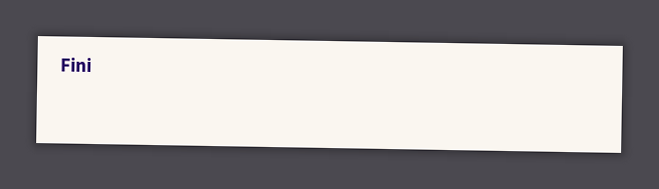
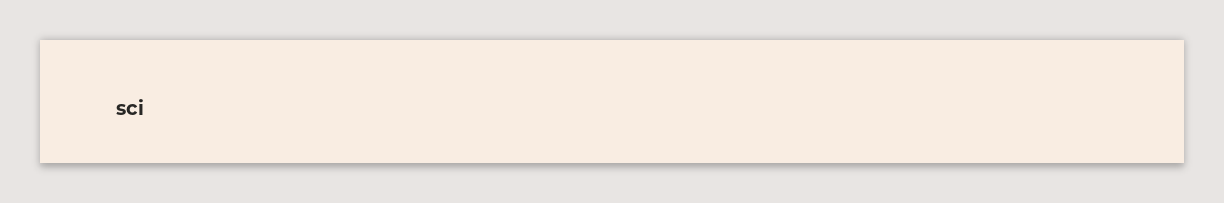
[60,57,92,72] Fini -> [116,99,144,115] sci

